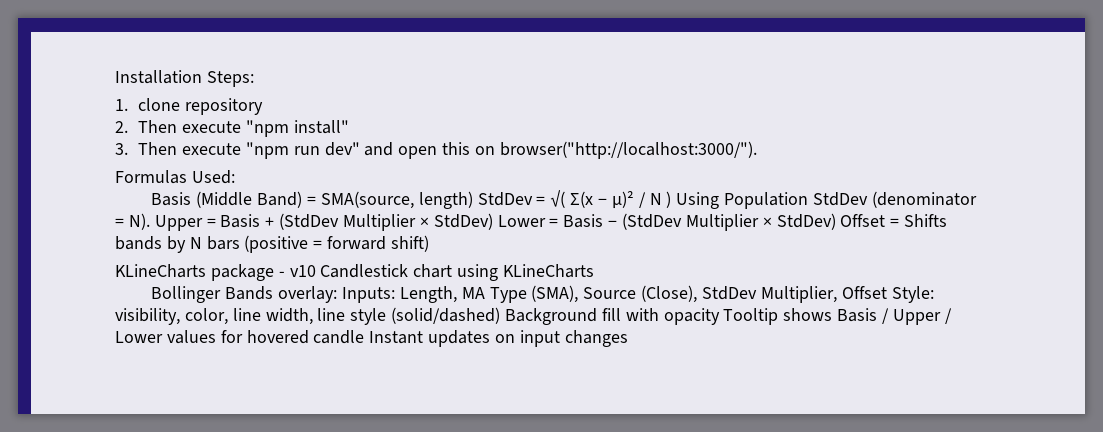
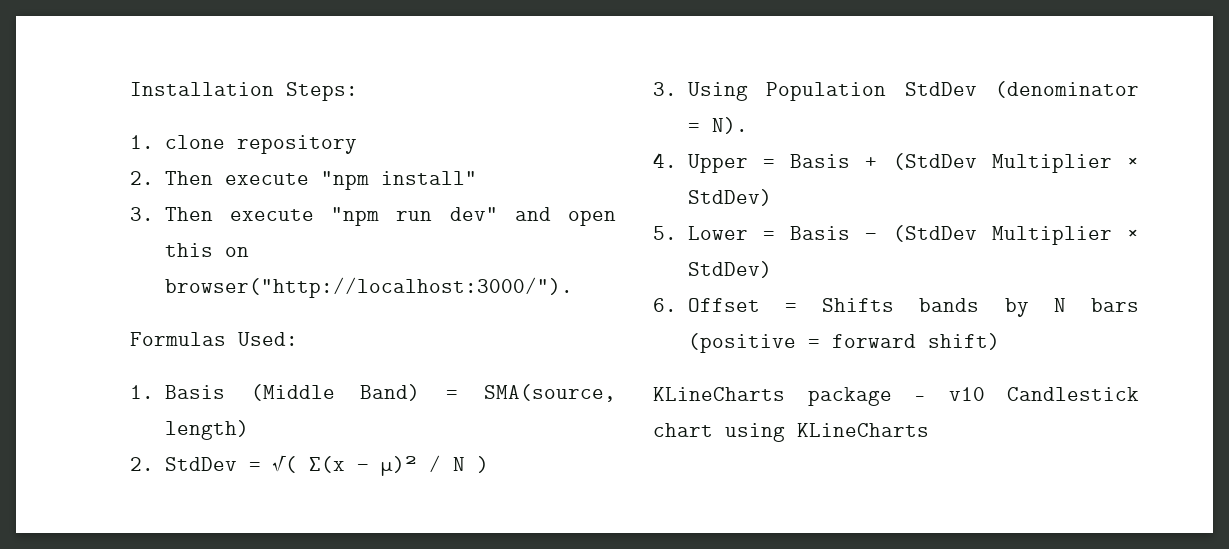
(235, 177) none -> [130,385,154,399] 1.
(473, 200) none -> [130,457,154,471] // 2.
(672, 199) none -> [653,82,677,96] // 3.
(150, 221) none -> [653,153,677,168] // 4.
(493, 221) none -> [653,226,677,240] // 5.
(836, 221) none -> [653,298,677,312] // 6.
[151,285,934,303] [115,307,952,325] [115,330,628,347] // Bollinger Bands overlay: Inputs: Length, MA Type (SMA), Source (Close), StdDev Multiplier, Offset Style: visibility, color, line width, line style (solid/dashed) Background fill with opacity Tooltip shows Basis / Upper / Lower values for hovered candle Instant updates on input changes -> (929, 430) none

